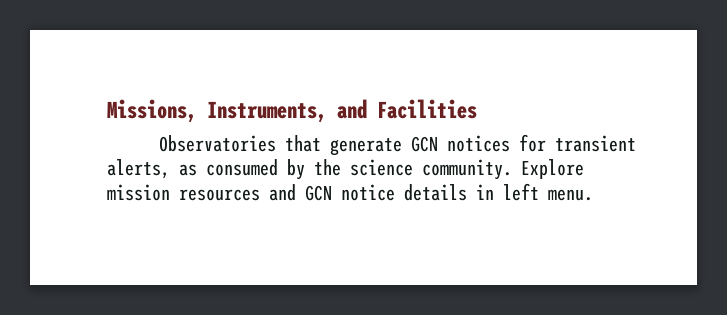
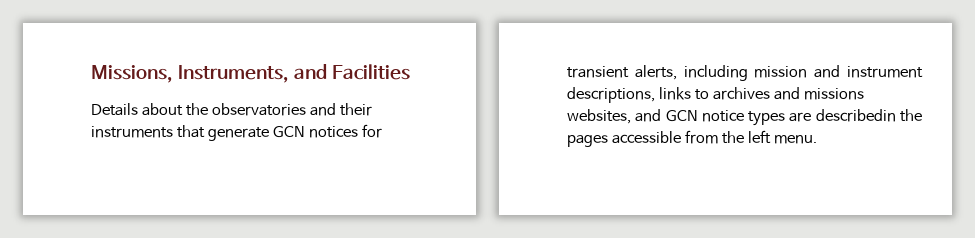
[158,135,276,152] Observatories -> [91,103,372,116] [91,126,173,138] Details about the observatories and their instruments
[179,159,584,180] [107,184,494,201] as consumed by the science community. Explore mission resources and GCN notice details in -> [683,65,923,81] [567,87,864,103] [567,109,922,126] [567,130,744,147] including mission and instrument descriptions, links to archives and missions websites, and GCN notice types are describedin the pages accessible from the

